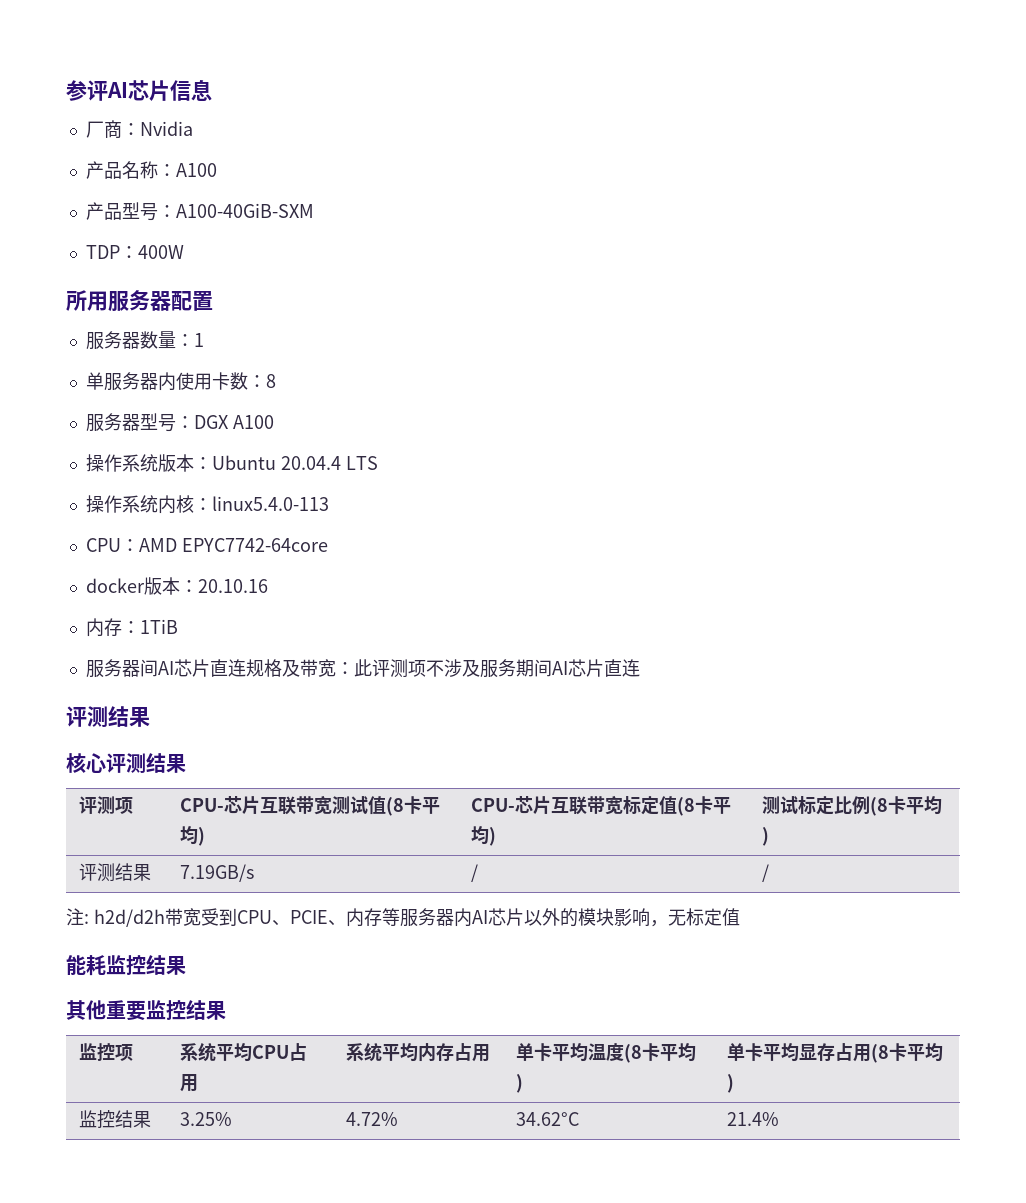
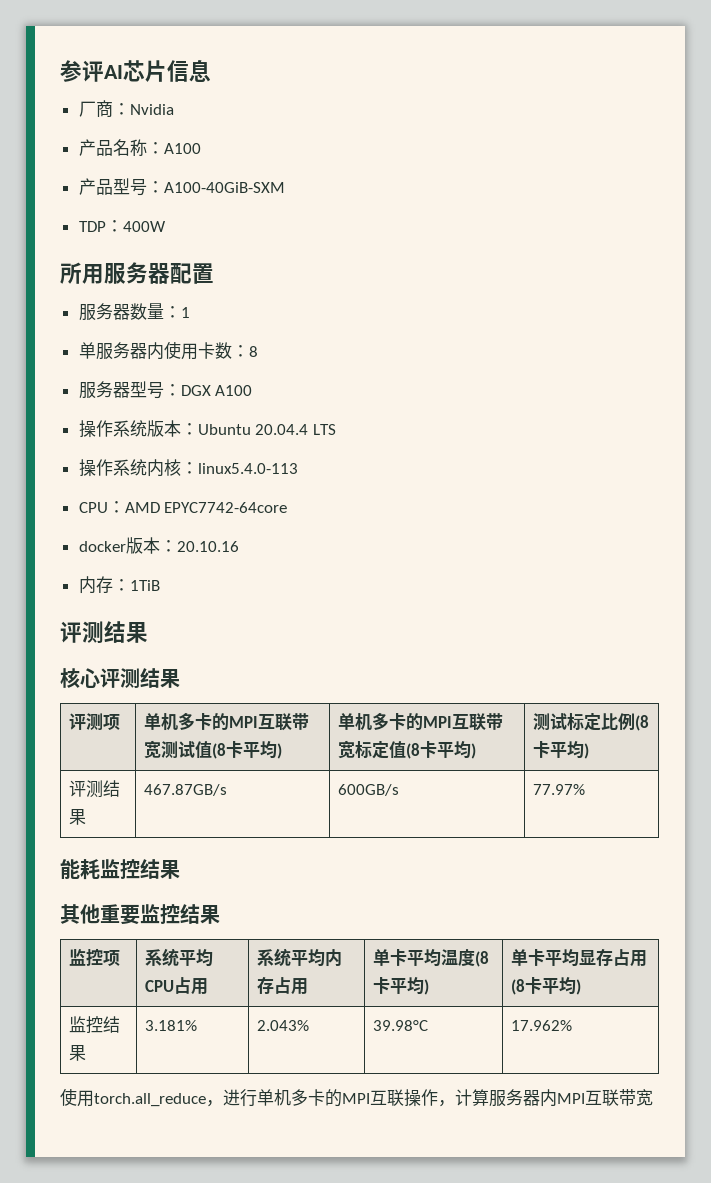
[85,659,640,678] // 服务器间AI芯片直连规格及带宽：此评测项不涉及服务期间AI芯片直连 -> (160, 585) none
[180,796,261,815] CPU-芯片 -> [143,712,258,731] 单机多卡的MPI
[471,796,552,815] CPU-芯片 -> [337,712,452,731] 单机多卡的MPI
[180,864,255,882] [471,864,479,882] [762,864,770,882] [66,908,740,927] 7.19GB/s | / | / // 注: h2d/d2h带宽受到CPU、PCIE、内存等服务器内AI芯片以外的模块影响，无标定值 -> [143,784,227,796] [337,784,399,796] [532,784,585,795] 467.87GB/s | 600GB/s | 77.97%
[180,1112,233,1126] [346,1112,399,1126] [516,1112,580,1126] [727,1112,780,1126] 3.25% | 4.72% | 34.62°C | 21.4% -> [144,1020,197,1031] [256,1020,309,1031] [372,1020,428,1031] [510,1020,572,1031] [60,1088,653,1107] 3.181% | 2.043% | 39.98°C | 17.962% // 使用torch.all_reduce，进行单机多卡的MPI互联操作，计算服务器内MPI互联带宽

